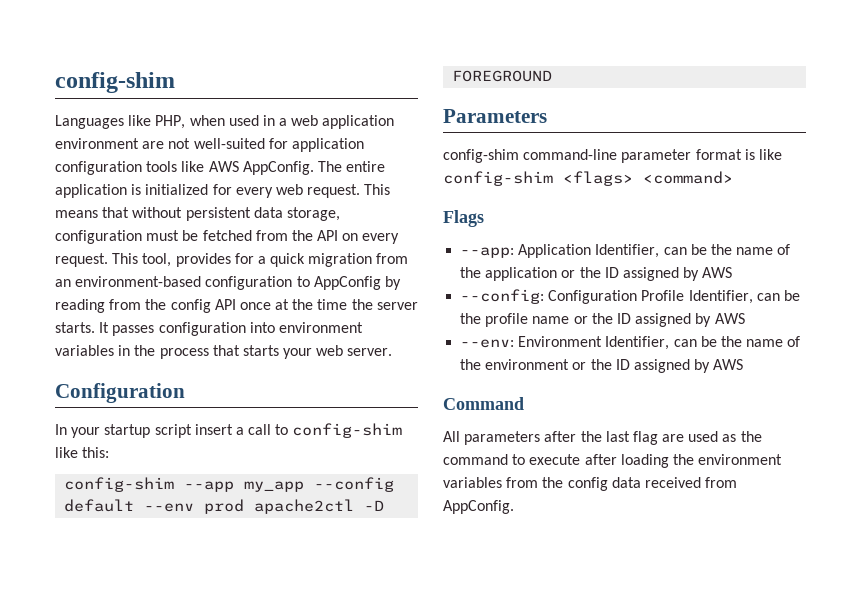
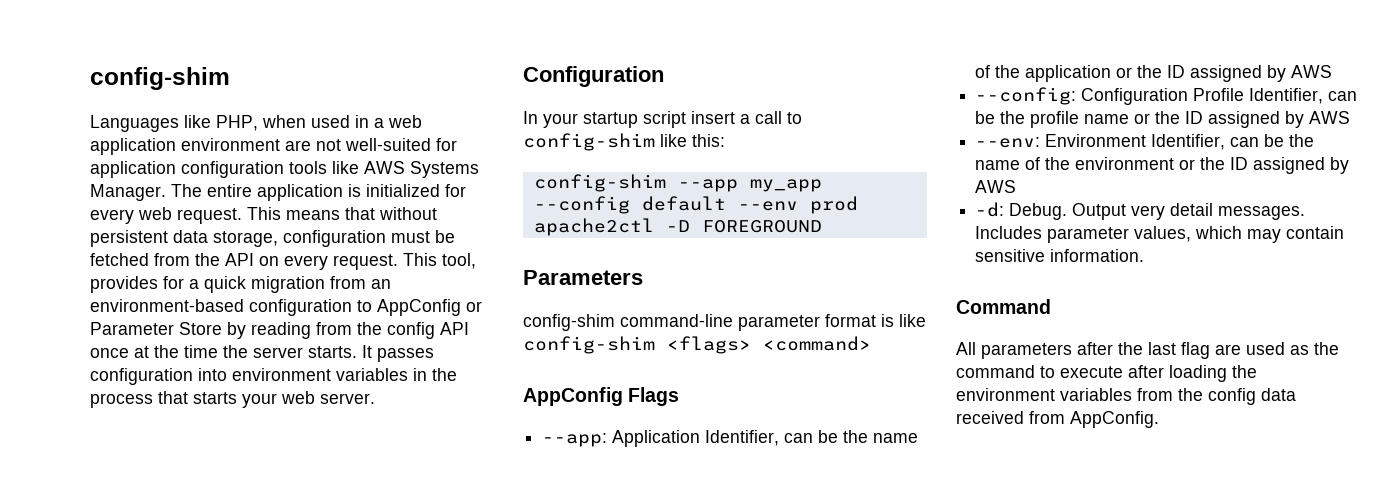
[242,161,314,175] AppConfig. -> [410,161,479,178] [90,184,166,201] Systems Manager.
(381, 283) none -> [466,301,482,312] [90,322,222,335] or Parameter Store
(733, 177) none -> [523,387,623,406] AppConfig
(744, 364) none -> [975,202,1306,220] [975,226,1345,243] [975,249,1145,262] // -d: Debug. Output very detail messages. Includes parameter values, which may contain sensitive information.

